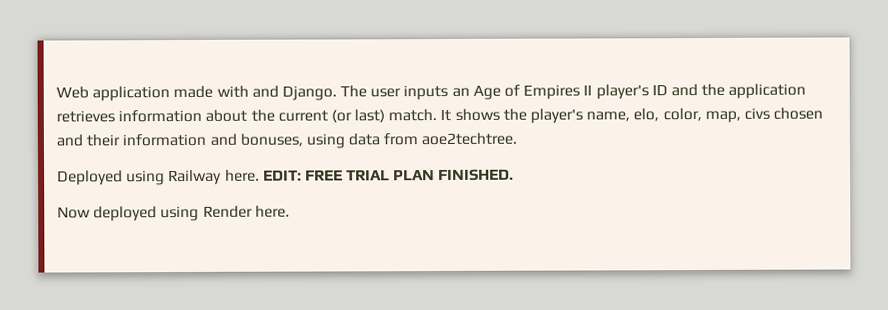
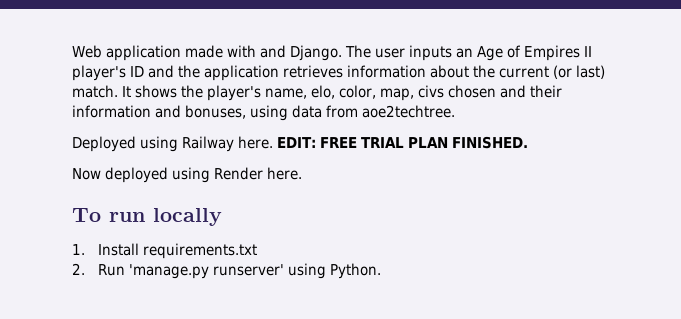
(290, 211) none -> [72,208,222,226] [72,243,257,259] [72,263,381,279] // To run locally // 1. Install requirements.txt // 2. Run 'manage.py runserver' using Python.

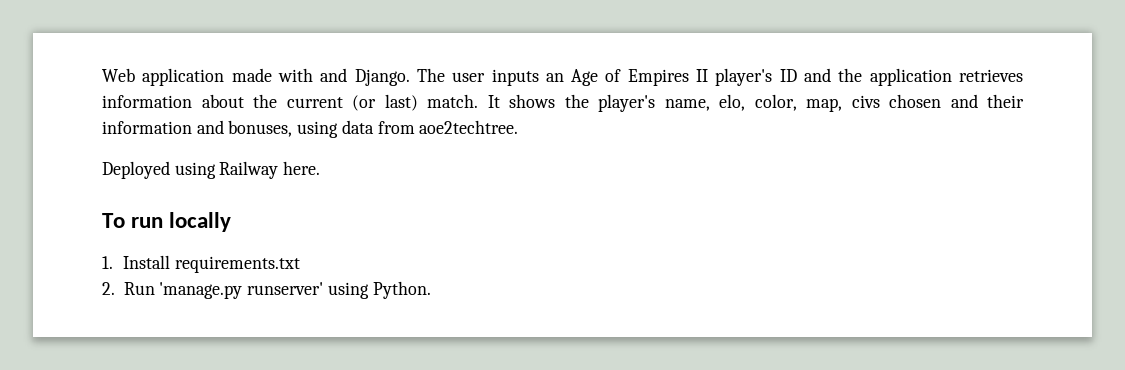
[277,136,528,149] [72,167,302,183] EDIT: FREE TRIAL PLAN FINISHED. // Now deployed using Render here. -> (321, 168) none

